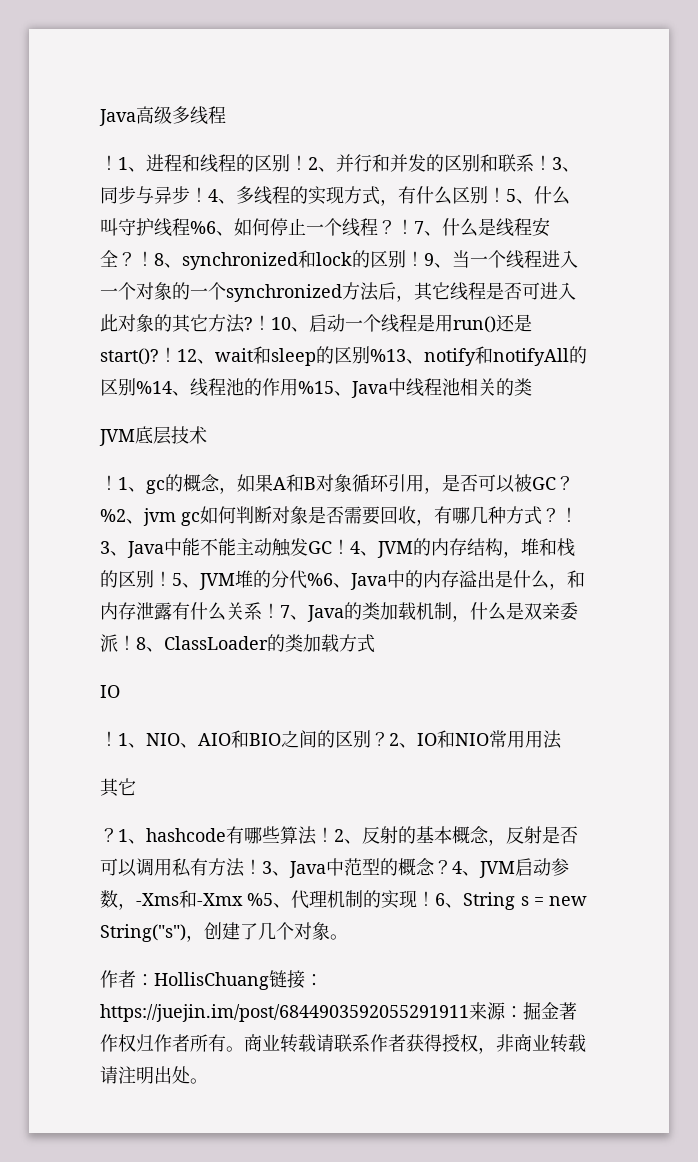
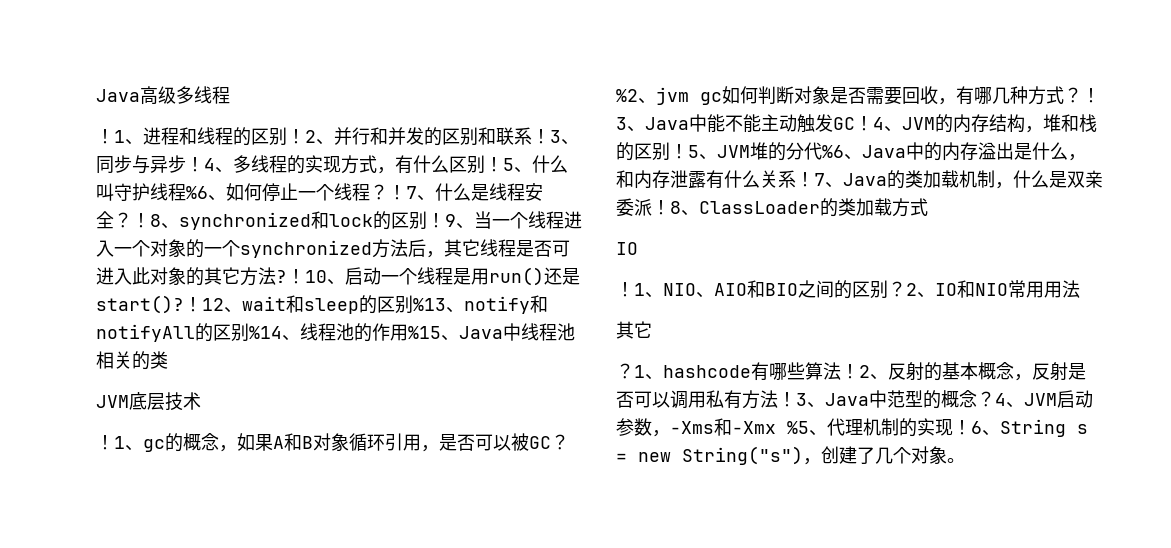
[100,970,323,990] [100,1002,577,1022] [100,1034,586,1054] [100,1066,208,1084] // 作者：HollisChuang链接：https://juejin.im/post/6844903592055291911来源：掘金著作权归作者所有。商业转载请联系作者获得授权，非商业转载请注明出处。 -> (965, 460) none

